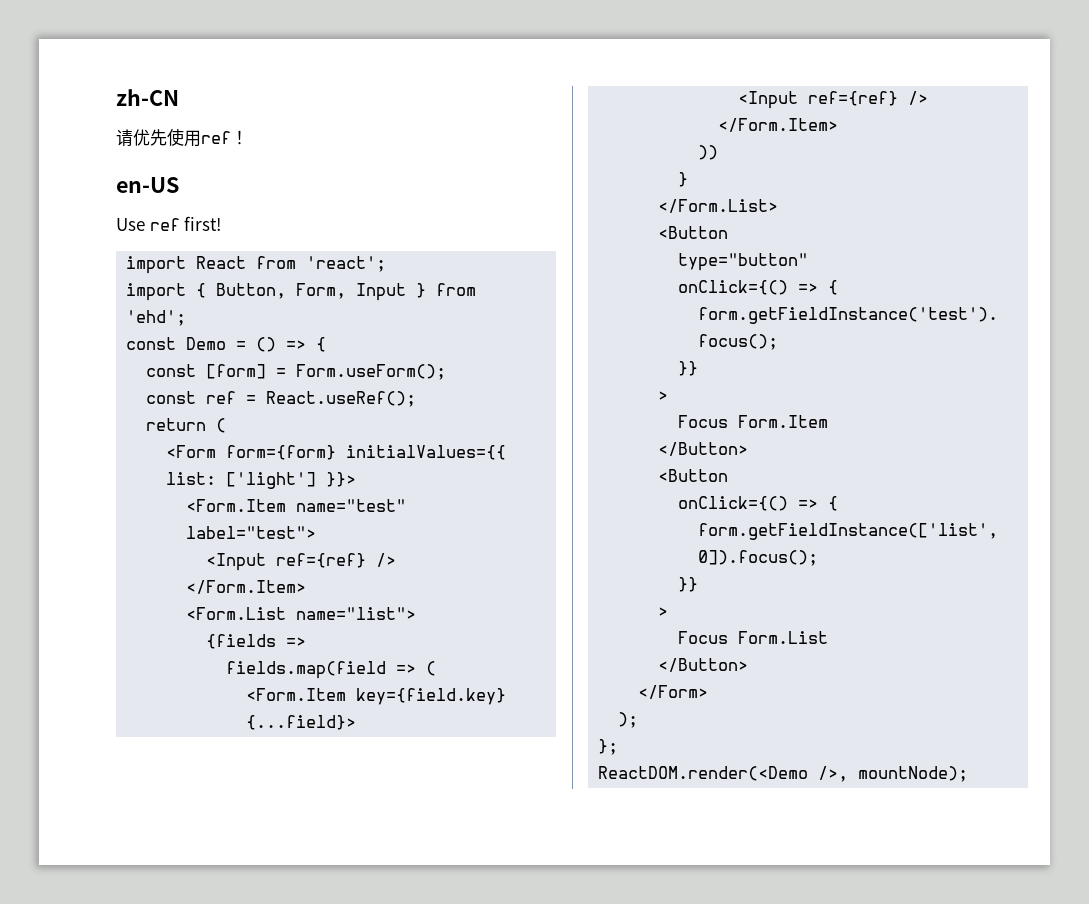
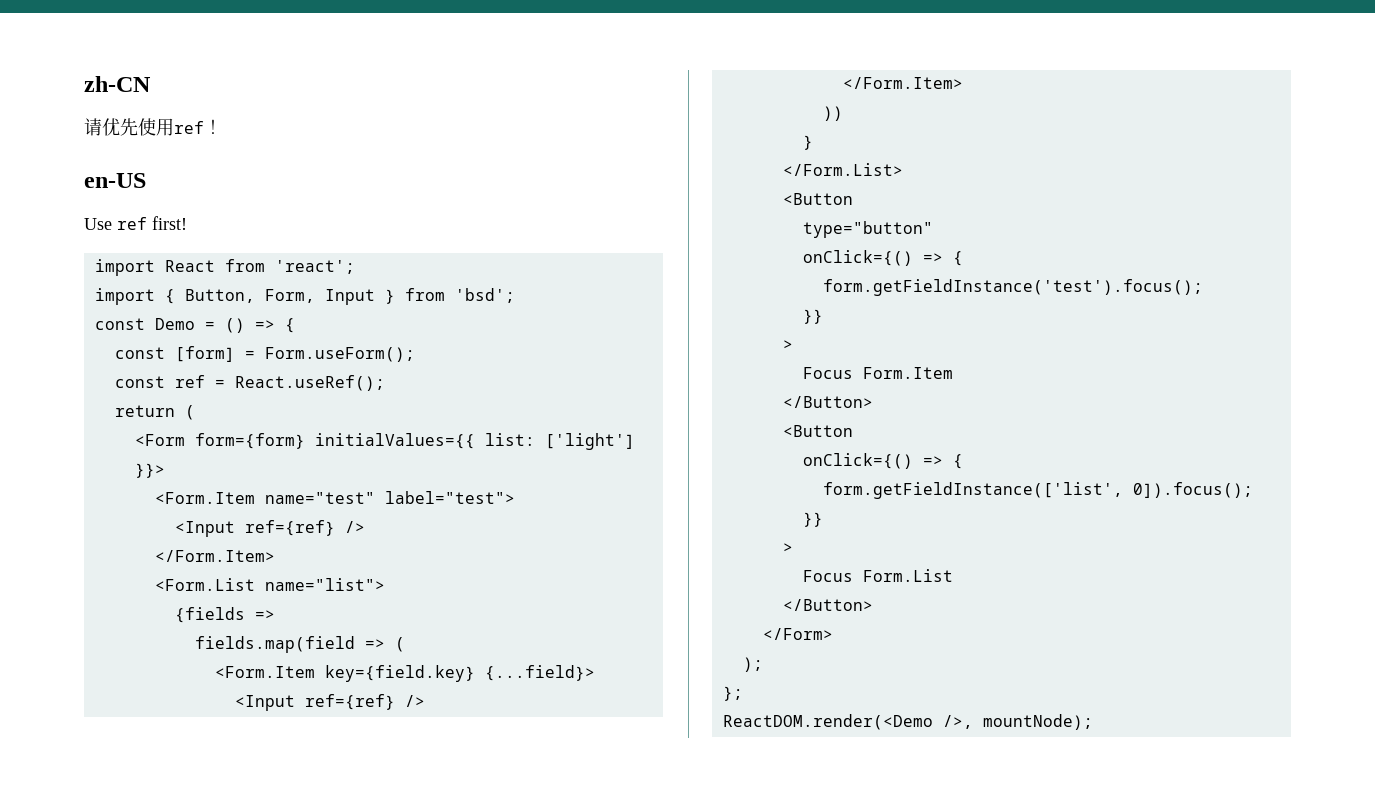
[126,310,187,326] 'ehd'; -> [454,288,515,303] 'bsd';

